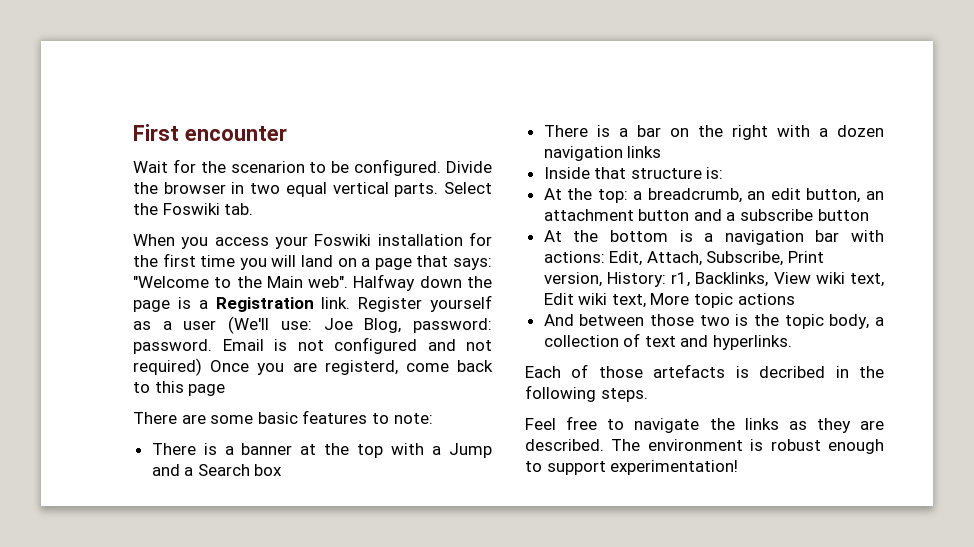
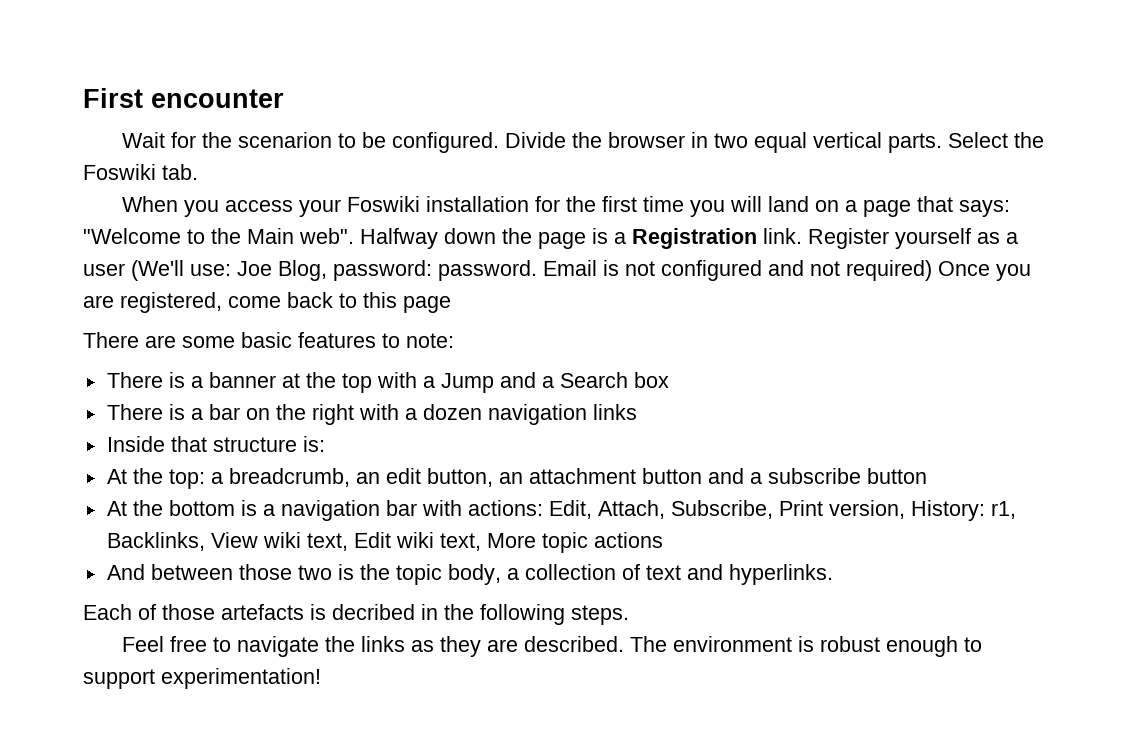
[324,360,398,375] registerd, -> [120,292,222,313] registered,

